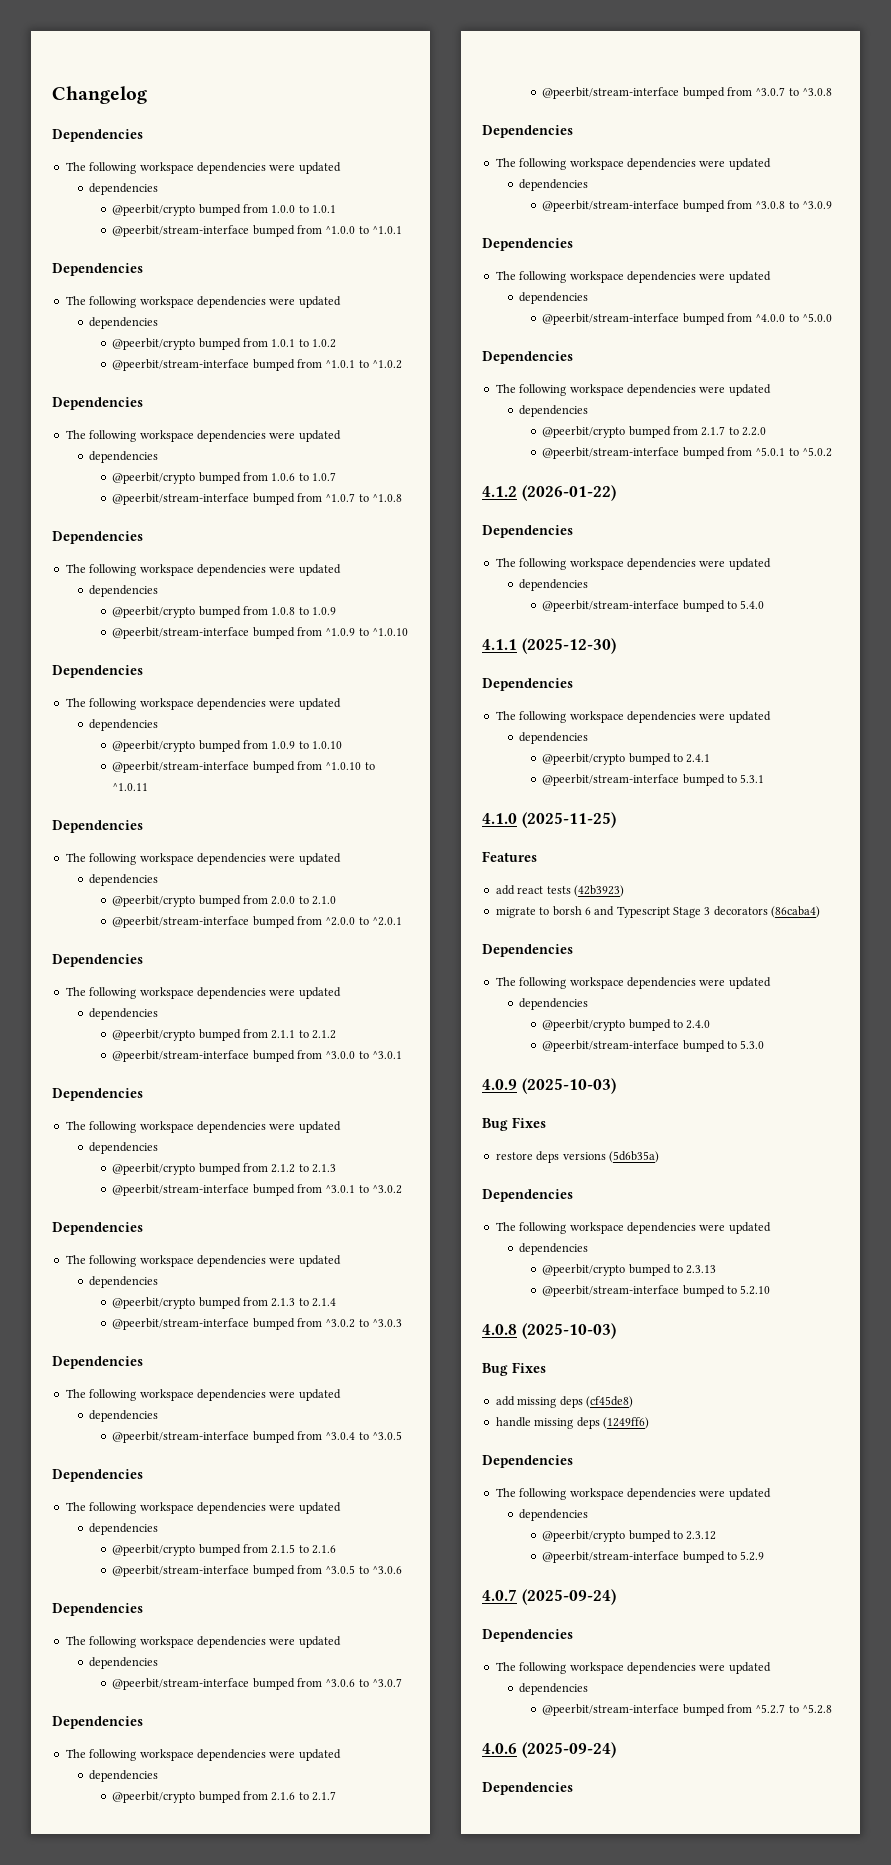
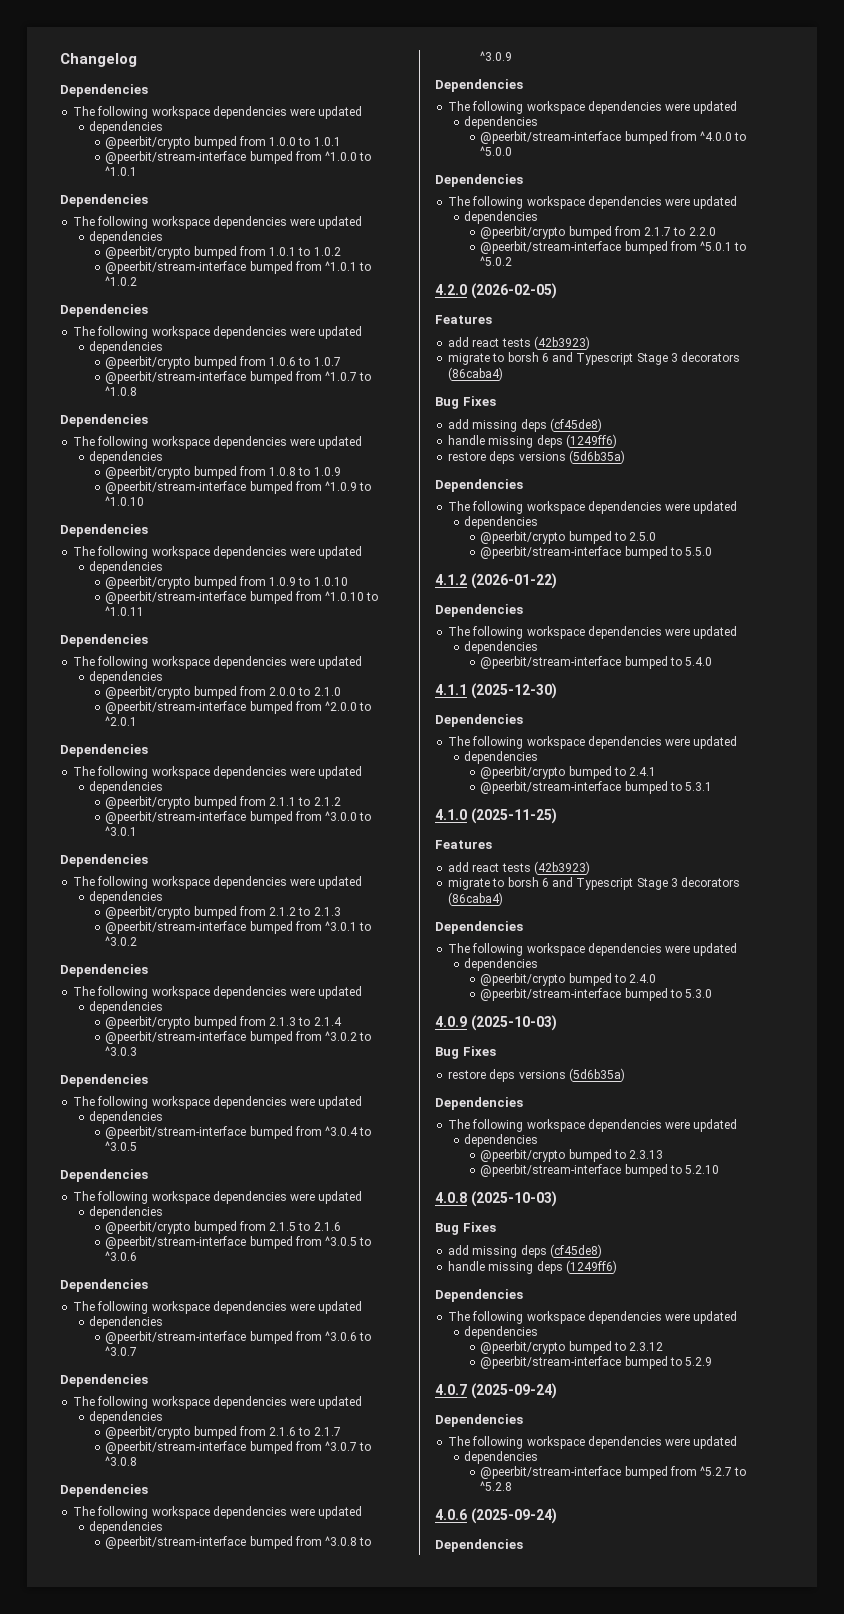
(833, 452) none -> [435,283,557,299] [435,315,492,324] [448,336,590,350] [448,352,741,365] [448,367,504,381] [435,396,496,409] [448,418,602,432] [448,434,617,448] [448,450,625,464] [435,479,523,492] [448,501,738,514] [464,516,539,529] [480,531,657,544] [480,546,713,559] // 4.2.0 (2026-02-05) // Features // add react tests (42b3923) // migrate to borsh 6 and Typescript Stage 3 decorators (86caba4) // Bug Fixes // add missing deps (cf45de8) // handle missing deps (1249ff6) // restore deps versions (5d6b35a) // Dependencies // The following workspace dependencies were updated // dependencies // @peerbit/crypto bumped to 2.5.0 // @peerbit/stream-interface bumped to 5.5.0

